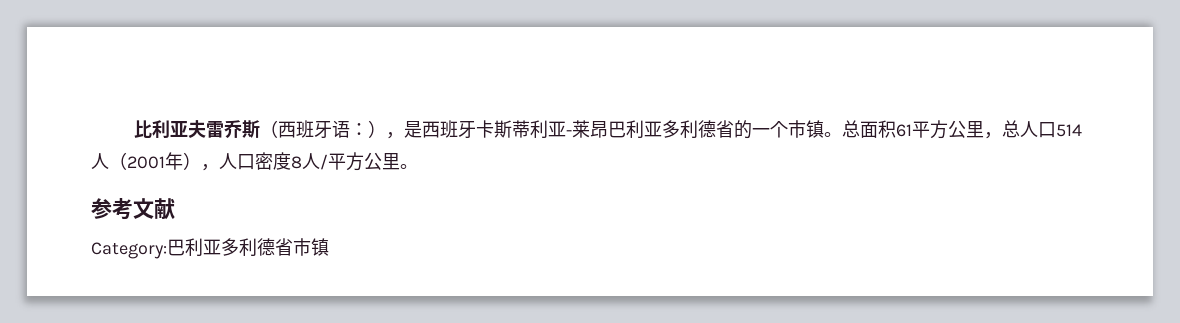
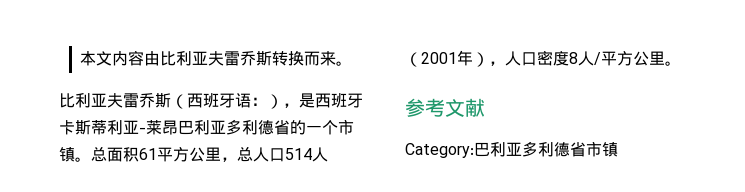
(133, 129) none -> [80,50,353,66] 本文内容由比利亚夫雷乔斯转换而来。 //

